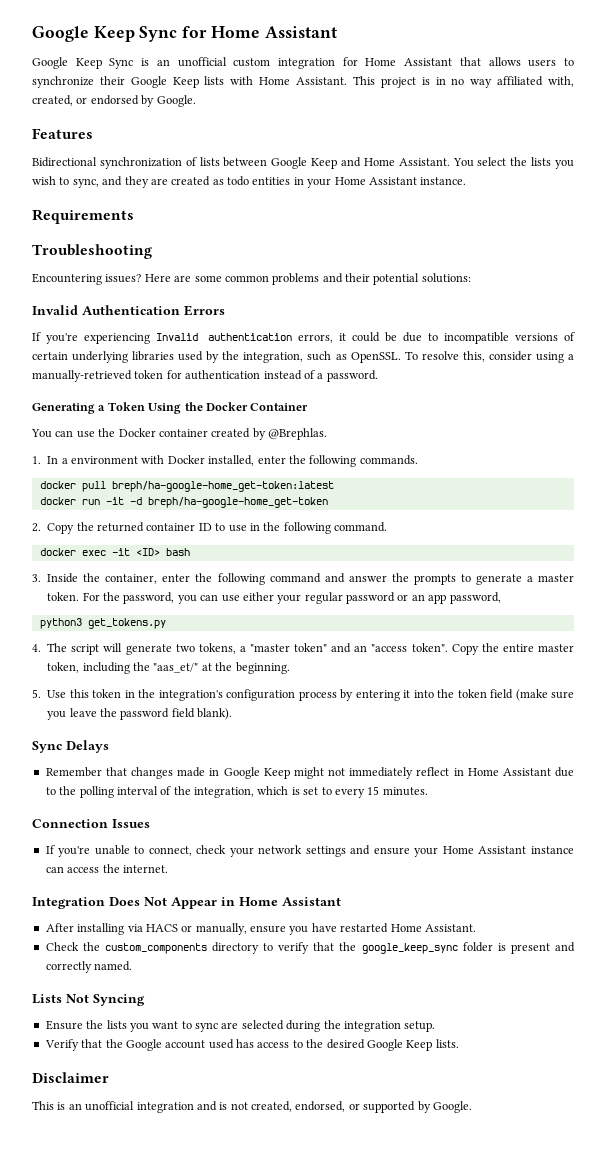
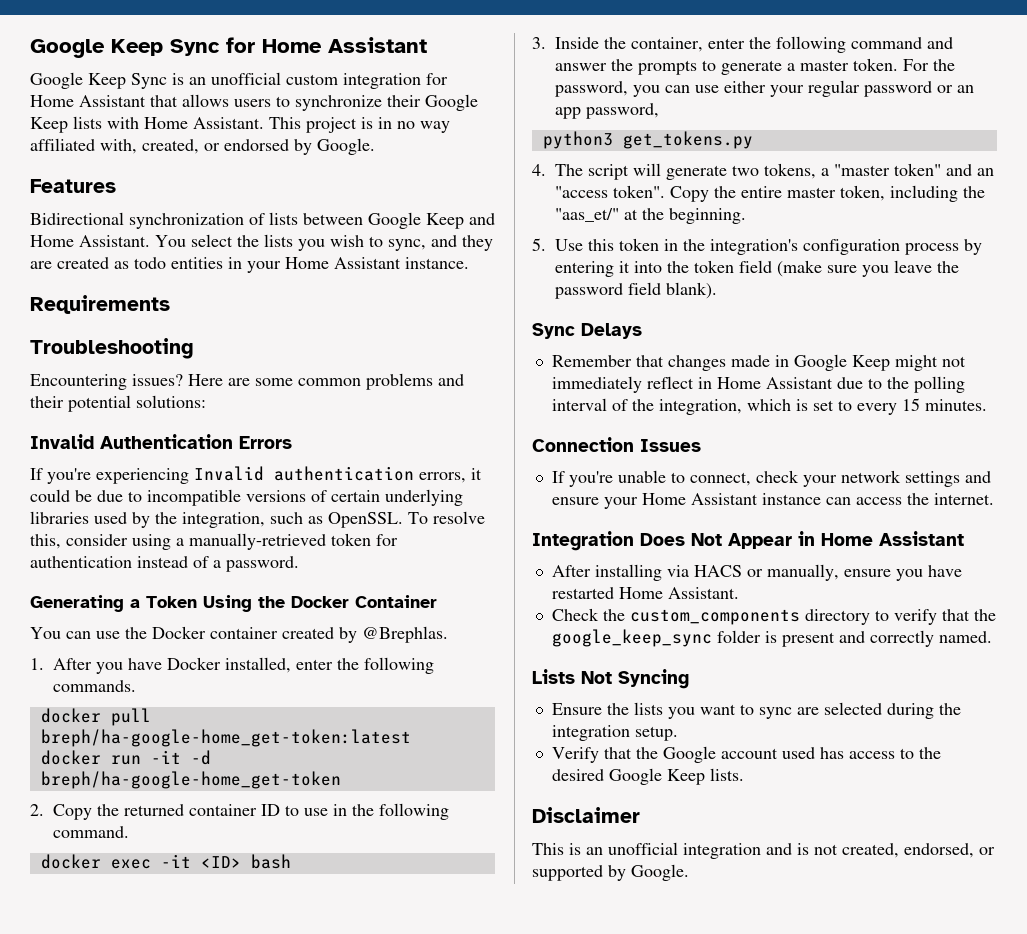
[47,455,165,464] In a environment with -> [53,658,163,674] After you have

